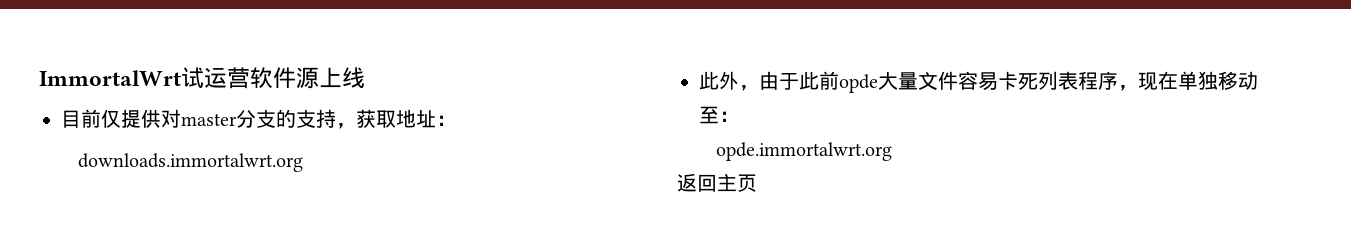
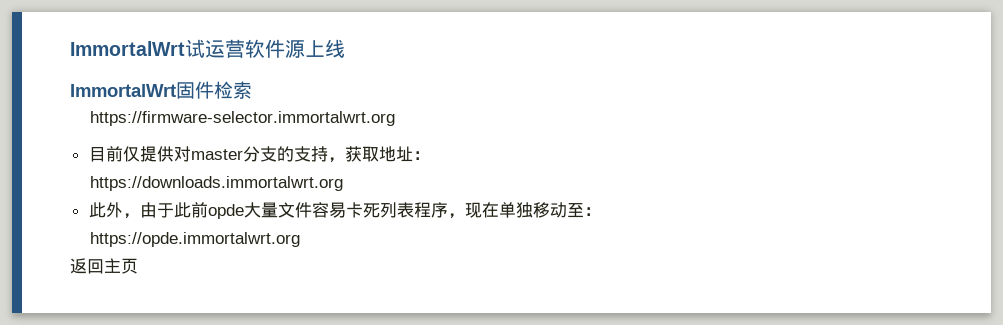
(365, 78) none -> [70,81,252,99] [89,111,395,126] // ImmortalWrt固件检索 // https://firmware-selector.immortalwrt.org
[78,153,304,172] downloads.immortalwrt.org -> [89,176,343,191] https://downloads.immortalwrt.org
[716,142,893,161] opde.immortalwrt.org -> [89,232,300,247] https://opde.immortalwrt.org

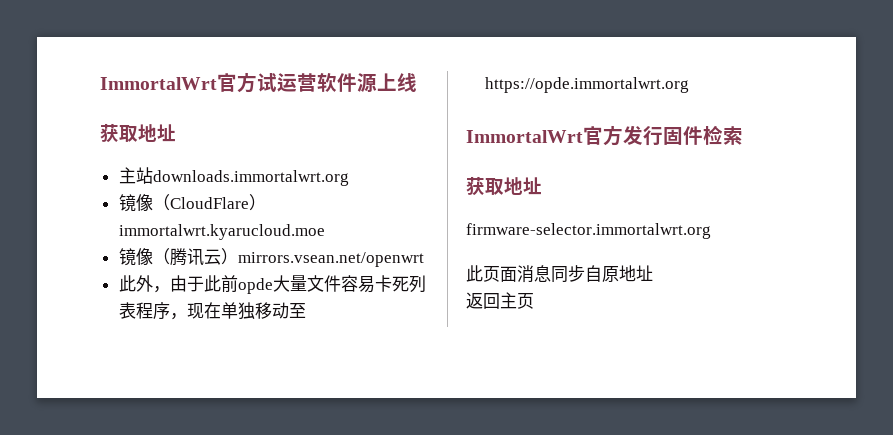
[70,41,185,56] ImmortalWrt -> [100,72,257,93] ImmortalWrt官方
[70,81,252,99] [89,111,395,126] [88,146,430,163] [89,176,343,191] ImmortalWrt固件检索 // https://firmware-selector.immortalwrt.org // 目前仅提供对master分支的支持，获取地址： // https://downloads.immortalwrt.org -> [100,123,176,143] [118,167,349,186] [118,194,266,212] [118,224,325,240] [118,248,424,267] 获取地址 // 主站downloads.immortalwrt.org // 镜像（CloudFlare）immortalwrt.kyarucloud.moe // 镜像（腾讯云）mirrors.vsean.net/openwrt
[583,207,601,216] [89,232,300,247] ： // https://opde.immortalwrt.org -> [484,77,689,93] [466,125,743,146] [466,176,542,196] [466,223,711,239] [466,265,653,283] https://opde.immortalwrt.org // ImmortalWrt官方发行固件检索 // 获取地址 // firmware-selector.immortalwrt.org // 此页面消息同步自原地址

